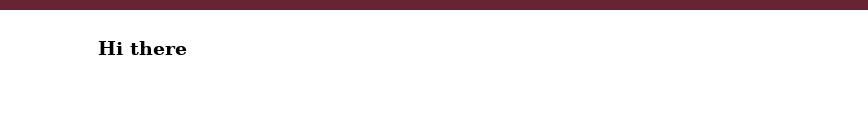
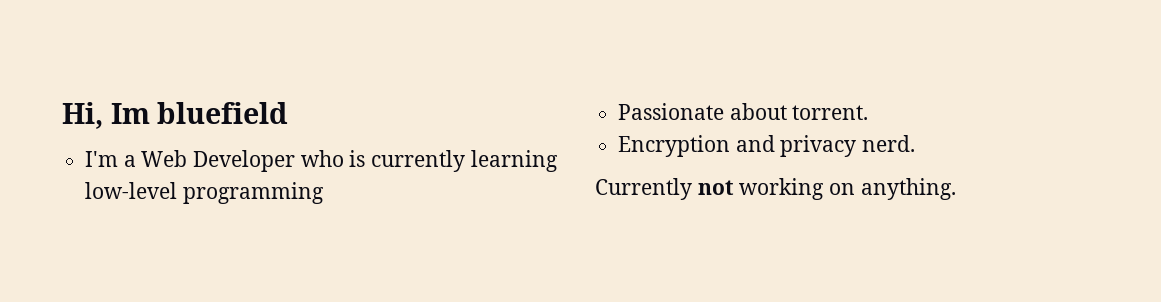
[98,41,187,55] Hi there -> [62,102,289,129] [85,150,558,172] [85,182,324,204] [618,103,869,120] [618,135,916,157] [595,178,956,200] Hi, Im bluefield // I'm a Web Developer who is currently learning low-level programming // Passionate about torrent. // Encryption and privacy nerd. // Currently not working on anything.

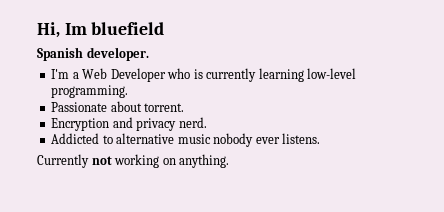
(289, 113) none -> [37,47,149,61] // Spanish developer.
[182,182,324,204] programming -> [51,85,129,98] programming.
(916, 143) none -> [51,133,321,147] // Addicted to alternative music nobody ever listens.

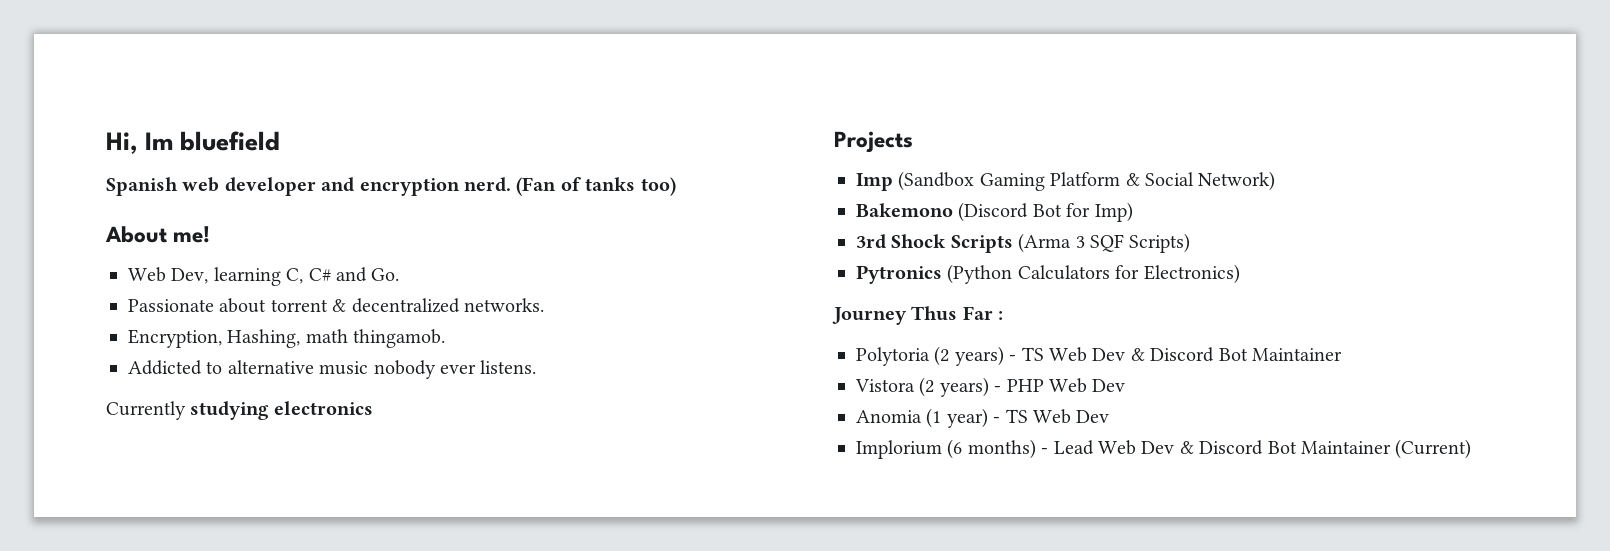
[86,47,149,61] [51,68,357,82] [51,85,129,98] [51,101,185,112] [51,117,207,131] developer. // I'm a Web Developer who is currently learning low-level programming. // Passionate about torrent. // Encryption and privacy nerd. -> [182,177,676,196] [105,226,211,243] [128,267,400,286] [128,298,544,313] [128,329,446,348] web developer and encryption nerd. (Fan of tanks too) // About me! // Web Dev, learning C, C# and Go. // Passionate about torrent & decentralized networks. // Encryption, Hashing, math thingamob.
[91,154,230,168] not working on anything. -> [190,401,373,420] [834,131,913,153] [856,171,1276,191] [856,202,1133,222] [856,233,1191,253] [856,264,1240,284] [832,306,1004,325] [856,346,1342,366] [855,377,1126,397] [856,408,1110,428] [856,439,1472,459] studying electronics // Projects // Imp (Sandbox Gaming Platform & Social Network) // Bakemono (Discord Bot for Imp) // 3rd Shock Scripts (Arma 3 SQF Scripts) // Pytronics (Python Calculators for Electronics) // Journey Thus Far : // Polytoria (2 years) - TS Web Dev & Discord Bot Maintainer // Vistora (2 years) - PHP Web Dev // Anomia (1 year) - TS Web Dev // Implorium (6 months) - Lead Web Dev & Discord Bot Maintainer (Current)

